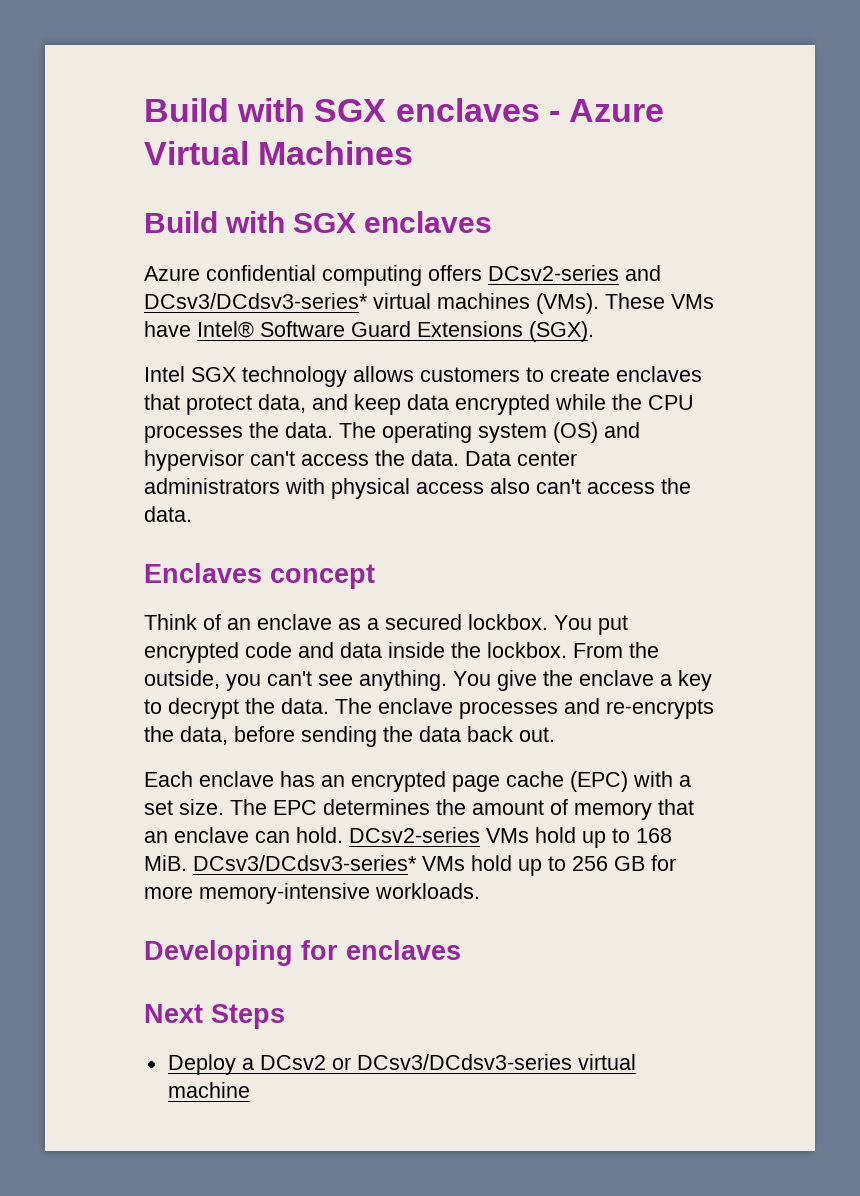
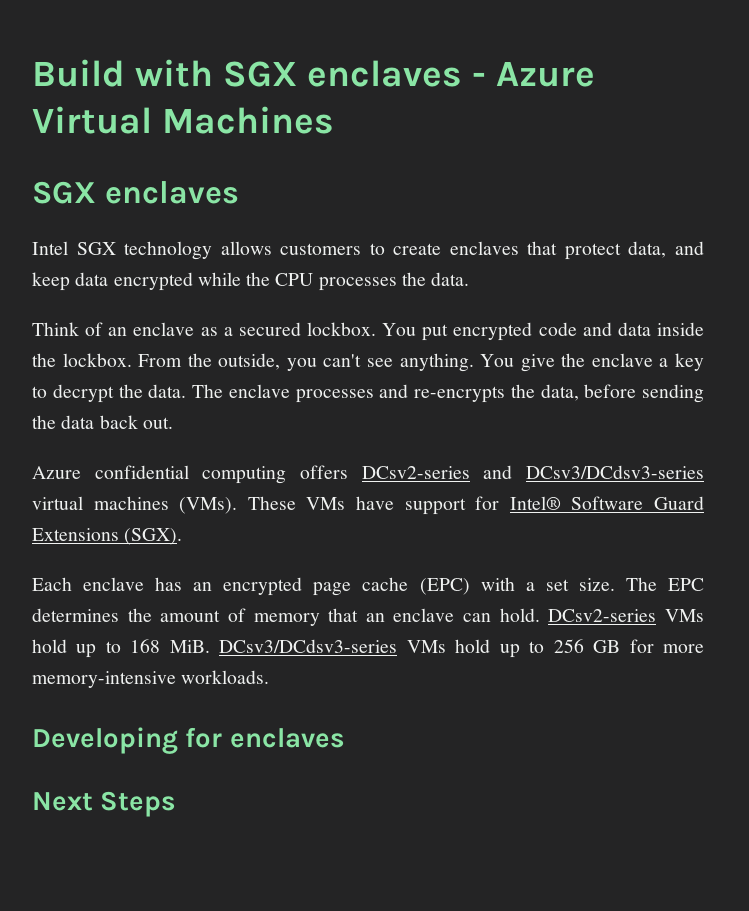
[144,211,493,233] [144,265,661,286] [144,293,714,314] [144,321,594,342] Build with SGX enclaves // Azure confidential computing offers DCsv2-series and DCsv3/DCdsv3-series* virtual machines (VMs). These VMs have Intel® Software Guard Extensions (SGX). -> [32,181,239,204] SGX enclaves
[339,422,640,443] [144,450,577,471] [144,478,691,499] [144,506,192,522] [144,563,375,589] The operating system (OS) and hypervisor can't access the data. Data center administrators with physical access also can't access the data. // Enclaves concept -> (470, 279) none
(555, 734) none -> [32,465,704,484] [32,496,705,515] [32,528,183,545] // Azure confidential computing offers DCsv2-series and DCsv3/DCdsv3-series virtual machines (VMs). These VMs have support for Intel® Software Guard Extensions (SGX).
[193,855,417,871] DCsv3/DCdsv3-series* -> [219,639,398,653] DCsv3/DCdsv3-series
[167,1054,636,1075] [167,1082,250,1098] // Deploy a DCsv2 or DCsv3/DCdsv3-series virtual machine -> (177, 804) none

